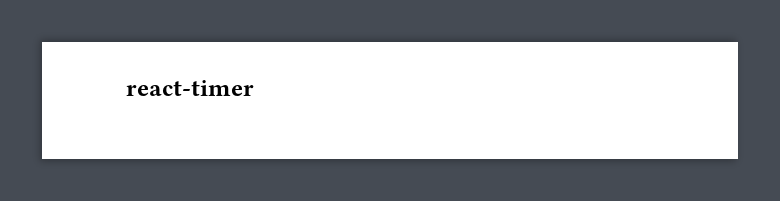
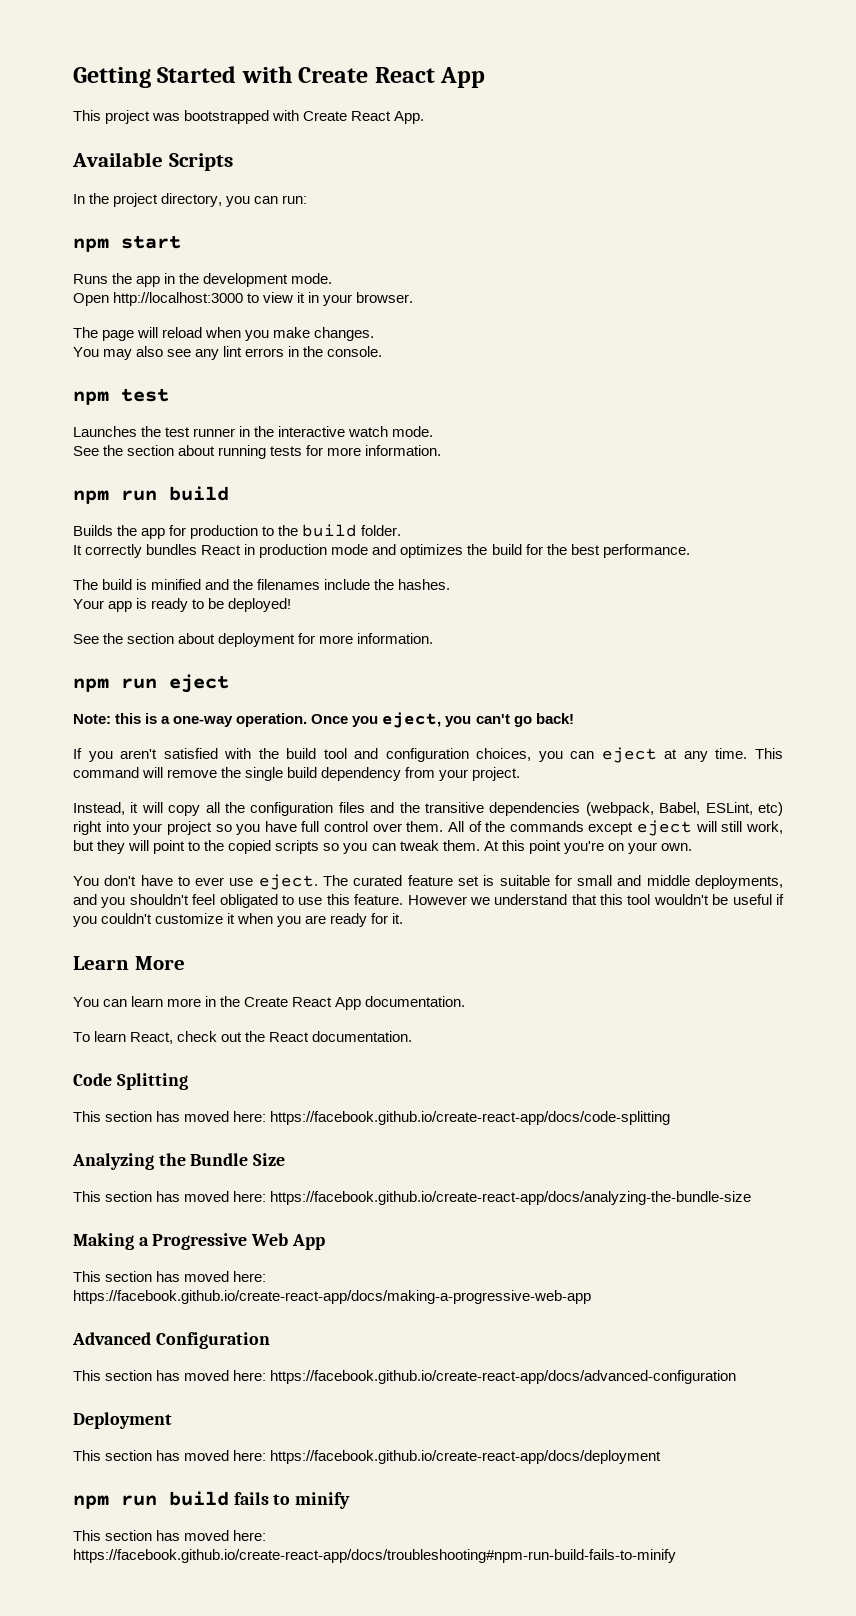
[126,80,254,96] react-timer -> [73,66,486,88] [73,110,425,124] [72,152,233,171] [73,193,308,207] [73,235,181,252] [73,273,333,287] [73,292,414,306] [73,327,375,341] [73,346,383,360] [73,388,169,405] [73,426,434,437] [73,445,442,459] [73,486,229,504] [73,524,402,539] [73,544,690,558] [73,579,451,590] [73,598,292,612] [73,633,434,647] [73,674,229,693] [73,712,574,728] [73,747,783,763] [73,767,521,781] [73,802,783,816] [73,820,784,836] [73,840,692,854] [73,874,783,890] [73,894,785,908] [73,913,404,927] [73,956,185,970] [73,996,466,1010] [73,1031,413,1044] [73,1073,188,1090] [73,1111,671,1125] [72,1153,286,1170] [73,1191,752,1205] [73,1233,325,1250] [73,1271,267,1282] [73,1290,591,1304] [72,1332,270,1349] [73,1370,737,1384] [73,1412,172,1429] [73,1450,662,1464] [73,1491,351,1509] [73,1530,267,1541] [73,1549,676,1563] Getting Started with Create React App // This project was bootstrapped with Create React App. // Available Scripts // In the project directory, you can run: // npm start // Runs the app in the development mode. // Open http://localhost:3000 to view it in your browser. // The page will reload when you make changes. // You may also see any lint errors in the console. // npm test // Launches the test runner in the interactive watch mode. // See the section about running tests for more information. // npm run build // Builds the app for production to the build folder. // It correctly bundles React in production mode and optimizes the build for the best performance. // The build is minified and the filenames include the hashes. // Your app is ready to be deployed! // See the section about deployment for more information. // npm run eject // Note: this is a one-way operation. Once you eject, you can't go back! // If you aren't satisfied with the build tool and configuration choices, you can eject at any time. This command will remove the single build dependency from your project. // Instead, it will copy all the configuration files and the transitive dependencies (webpack, Babel, ESLint, etc) right into your project so you have full control over them. All of the commands except eject will still work, but they will point to the copied scripts so you can tweak them. At this point you're on your own. // You don't have to ever use eject. The curated feature set is suitable for small and middle deployments, and you shouldn't feel obligated to use this feature. However we understand that this tool wouldn't be useful if you couldn't customize it when you are ready for it. // Learn More // You can learn more in the Create React App documentation. // To learn React, check out the React documentation. // Code Splitting // This section has moved here: https://facebook.github.io/create-react-app/docs/code-splitting // Analyzing the Bundle Size // This section has moved here: https://facebook.github.io/create-react-app/docs/analyzing-the-bundle-size // Making a Progressive Web App // This section has moved here: https://facebook.github.io/create-react-app/docs/making-a-progressive-web-app // Advanced Configuration // This section has moved here: https://facebook.github.io/create-react-app/docs/advanced-configuration // Deployment // This section has moved here: https://facebook.github.io/create-react-app/docs/deployment // npm run build fails to minify // This section has moved here: https://facebook.github.io/create-react-app/docs/troubleshooting#npm-run-build-fails-to-minify

